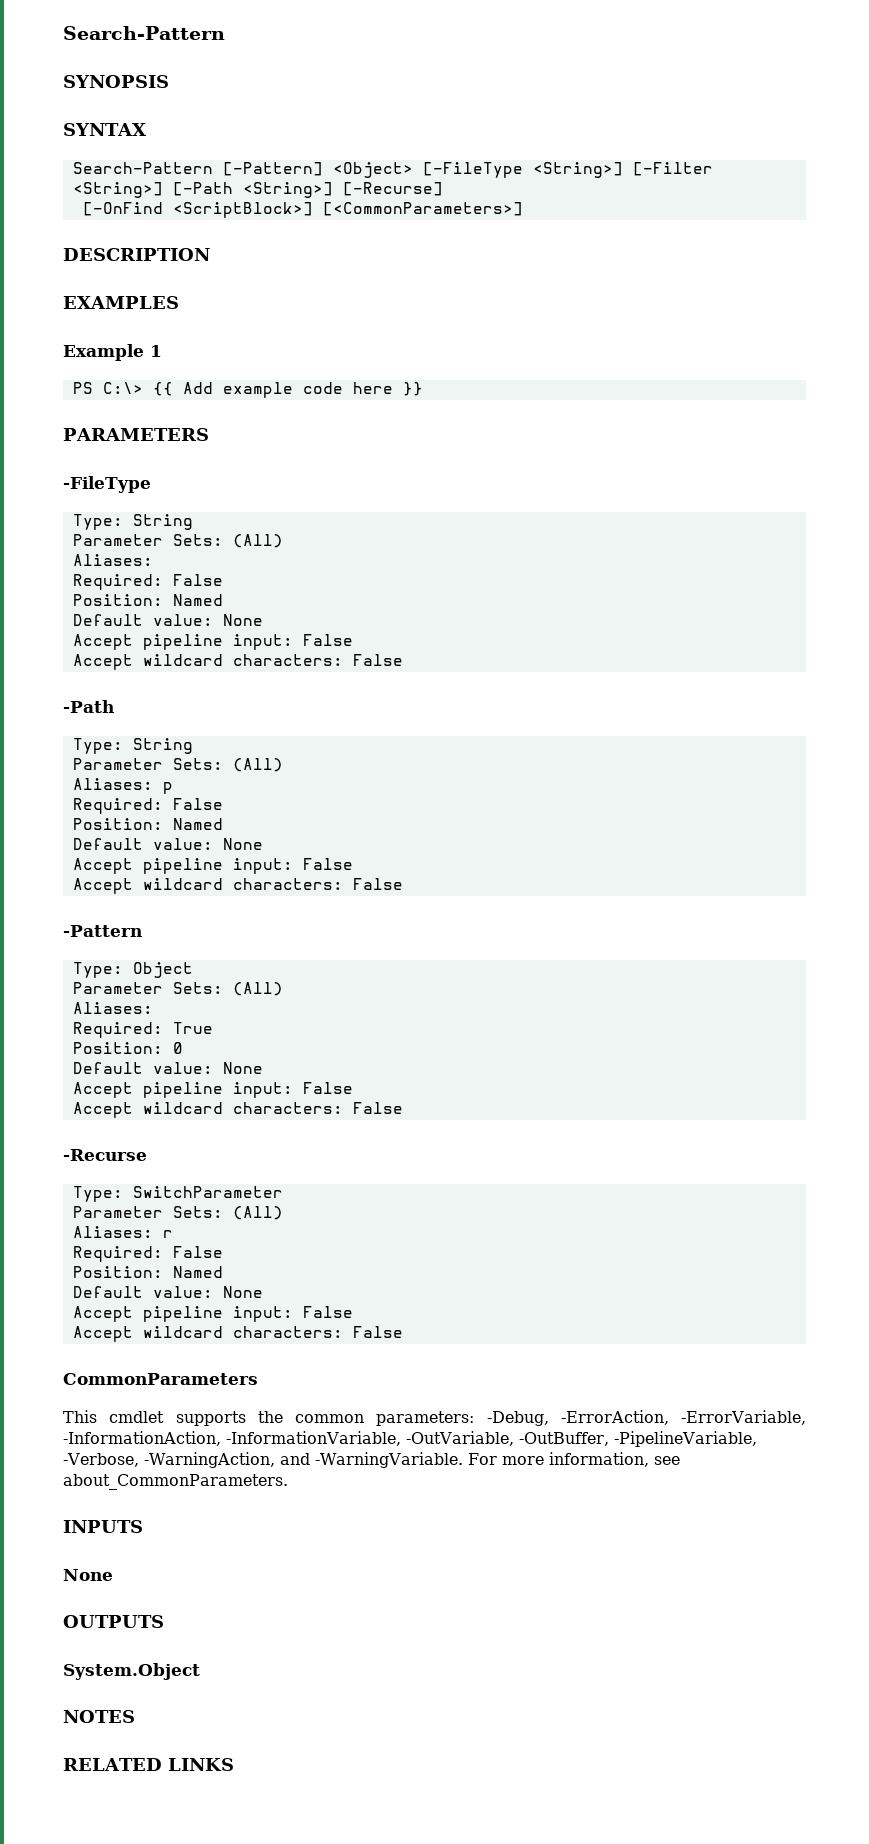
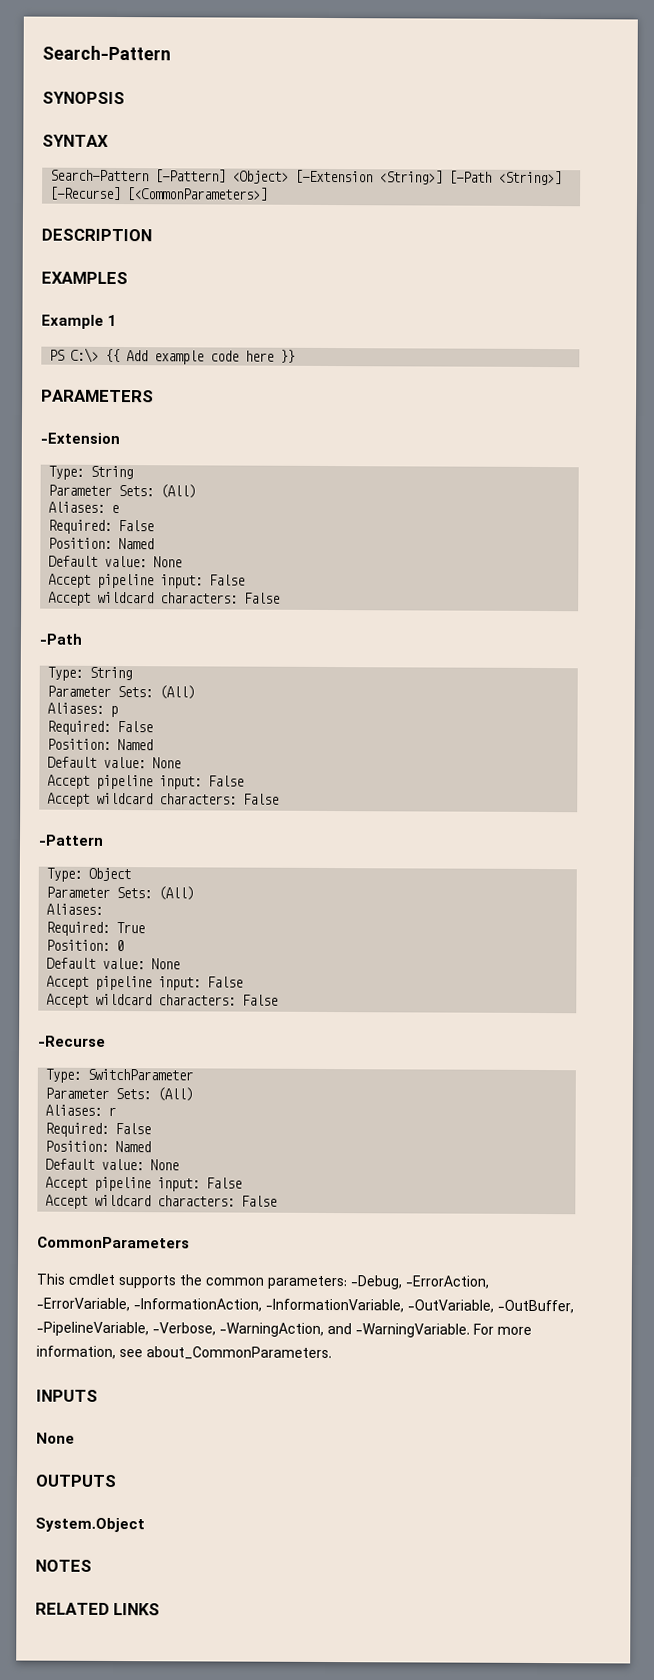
[422,162,713,178] [-FileType <String>] [-Filter -> [295,169,374,184] [-Extension
[82,202,313,218] // [-OnFind <ScriptBlock>] -> (122, 193) none
[63,476,151,493] [72,514,193,530] [72,534,283,548] [72,554,153,566] -FileType // Type: String // Parameter Sets: (All) // Aliases: -> [40,432,120,445] [48,465,134,480] [48,484,197,499] [48,501,120,514] -Extension // Type: String // Parameter Sets: (All) // Aliases: e

